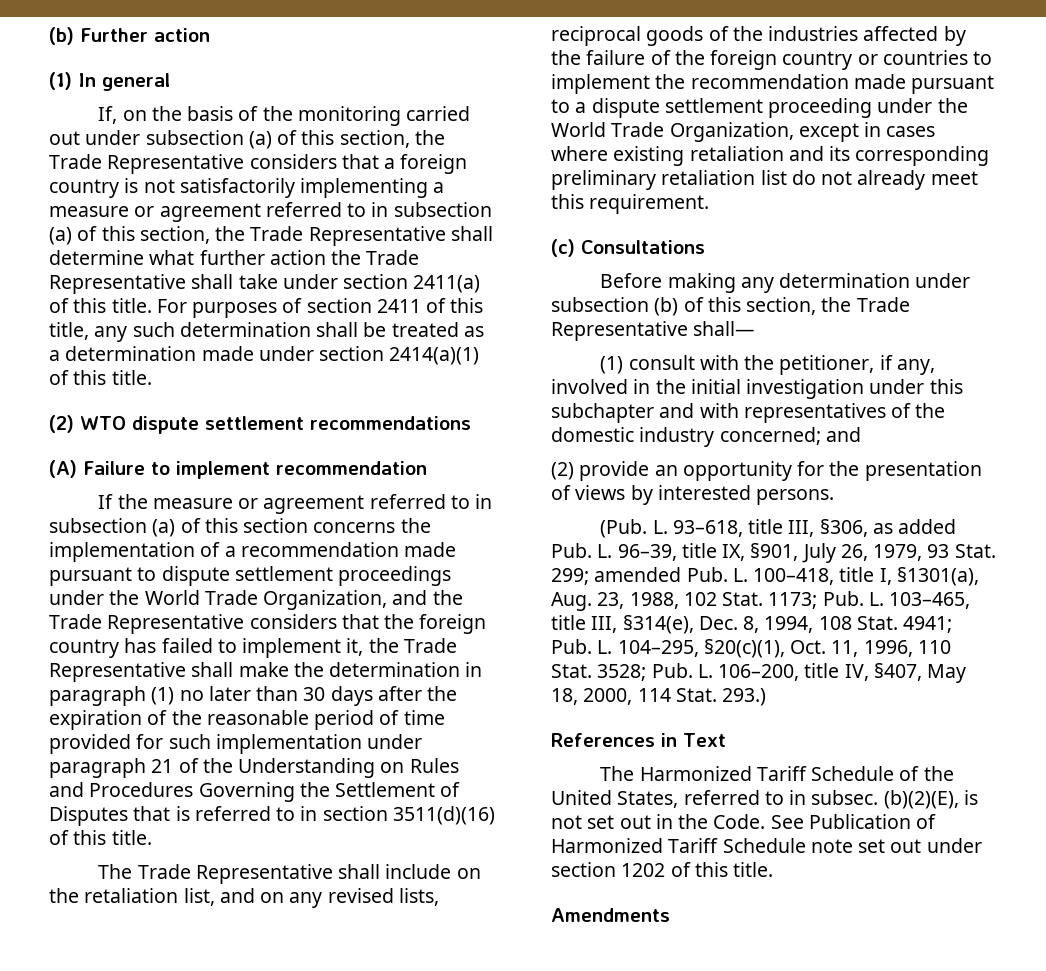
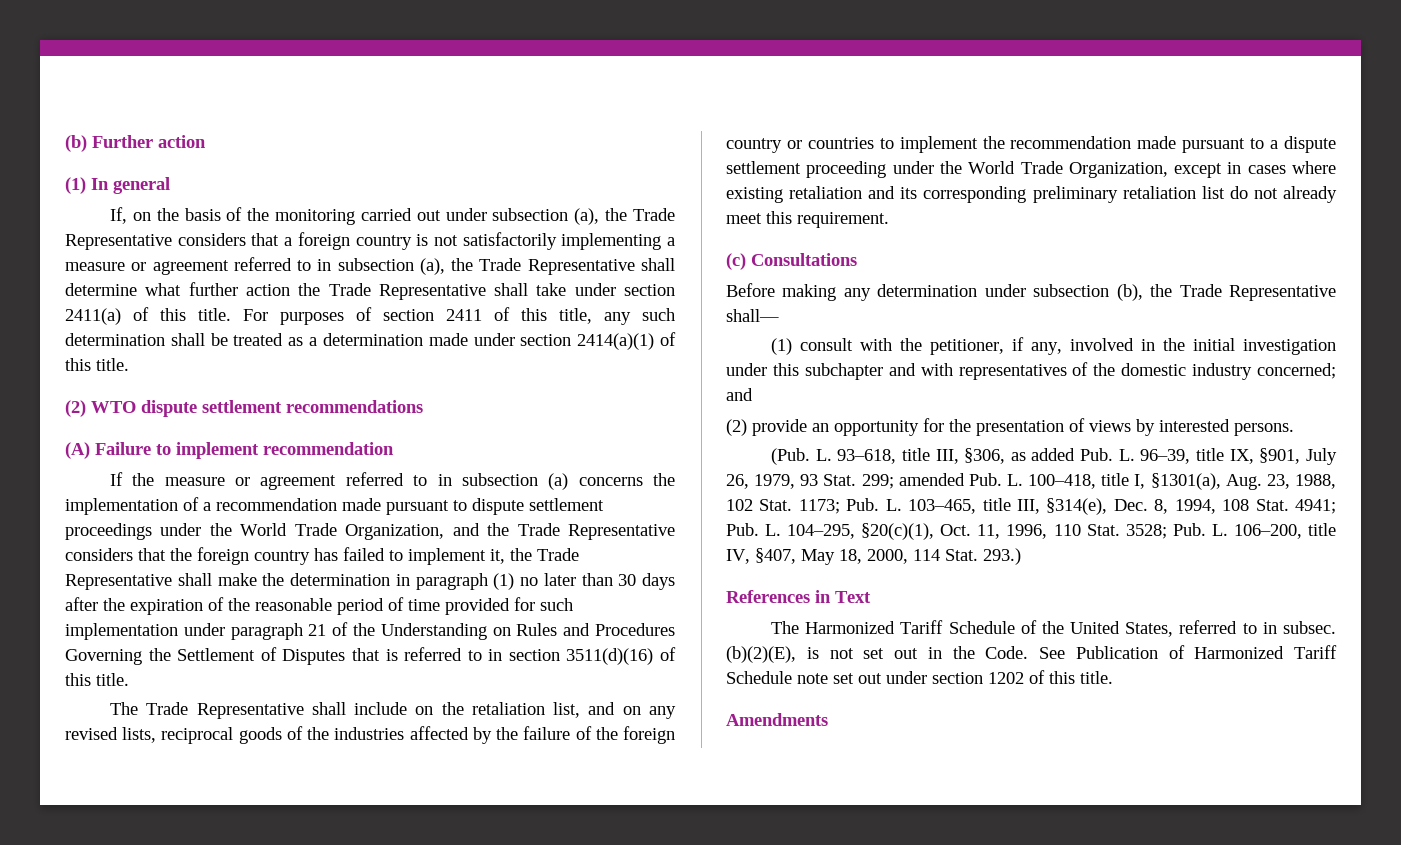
[248,130,410,149] (a) of this section, -> [574,208,600,225] (a),
[49,226,210,245] (a) of this section, -> [419,258,445,275] (a),
[180,518,309,533] of this section -> (569, 481) none
[654,297,817,316] (b) of this section, -> [1116,284,1143,301] (b),

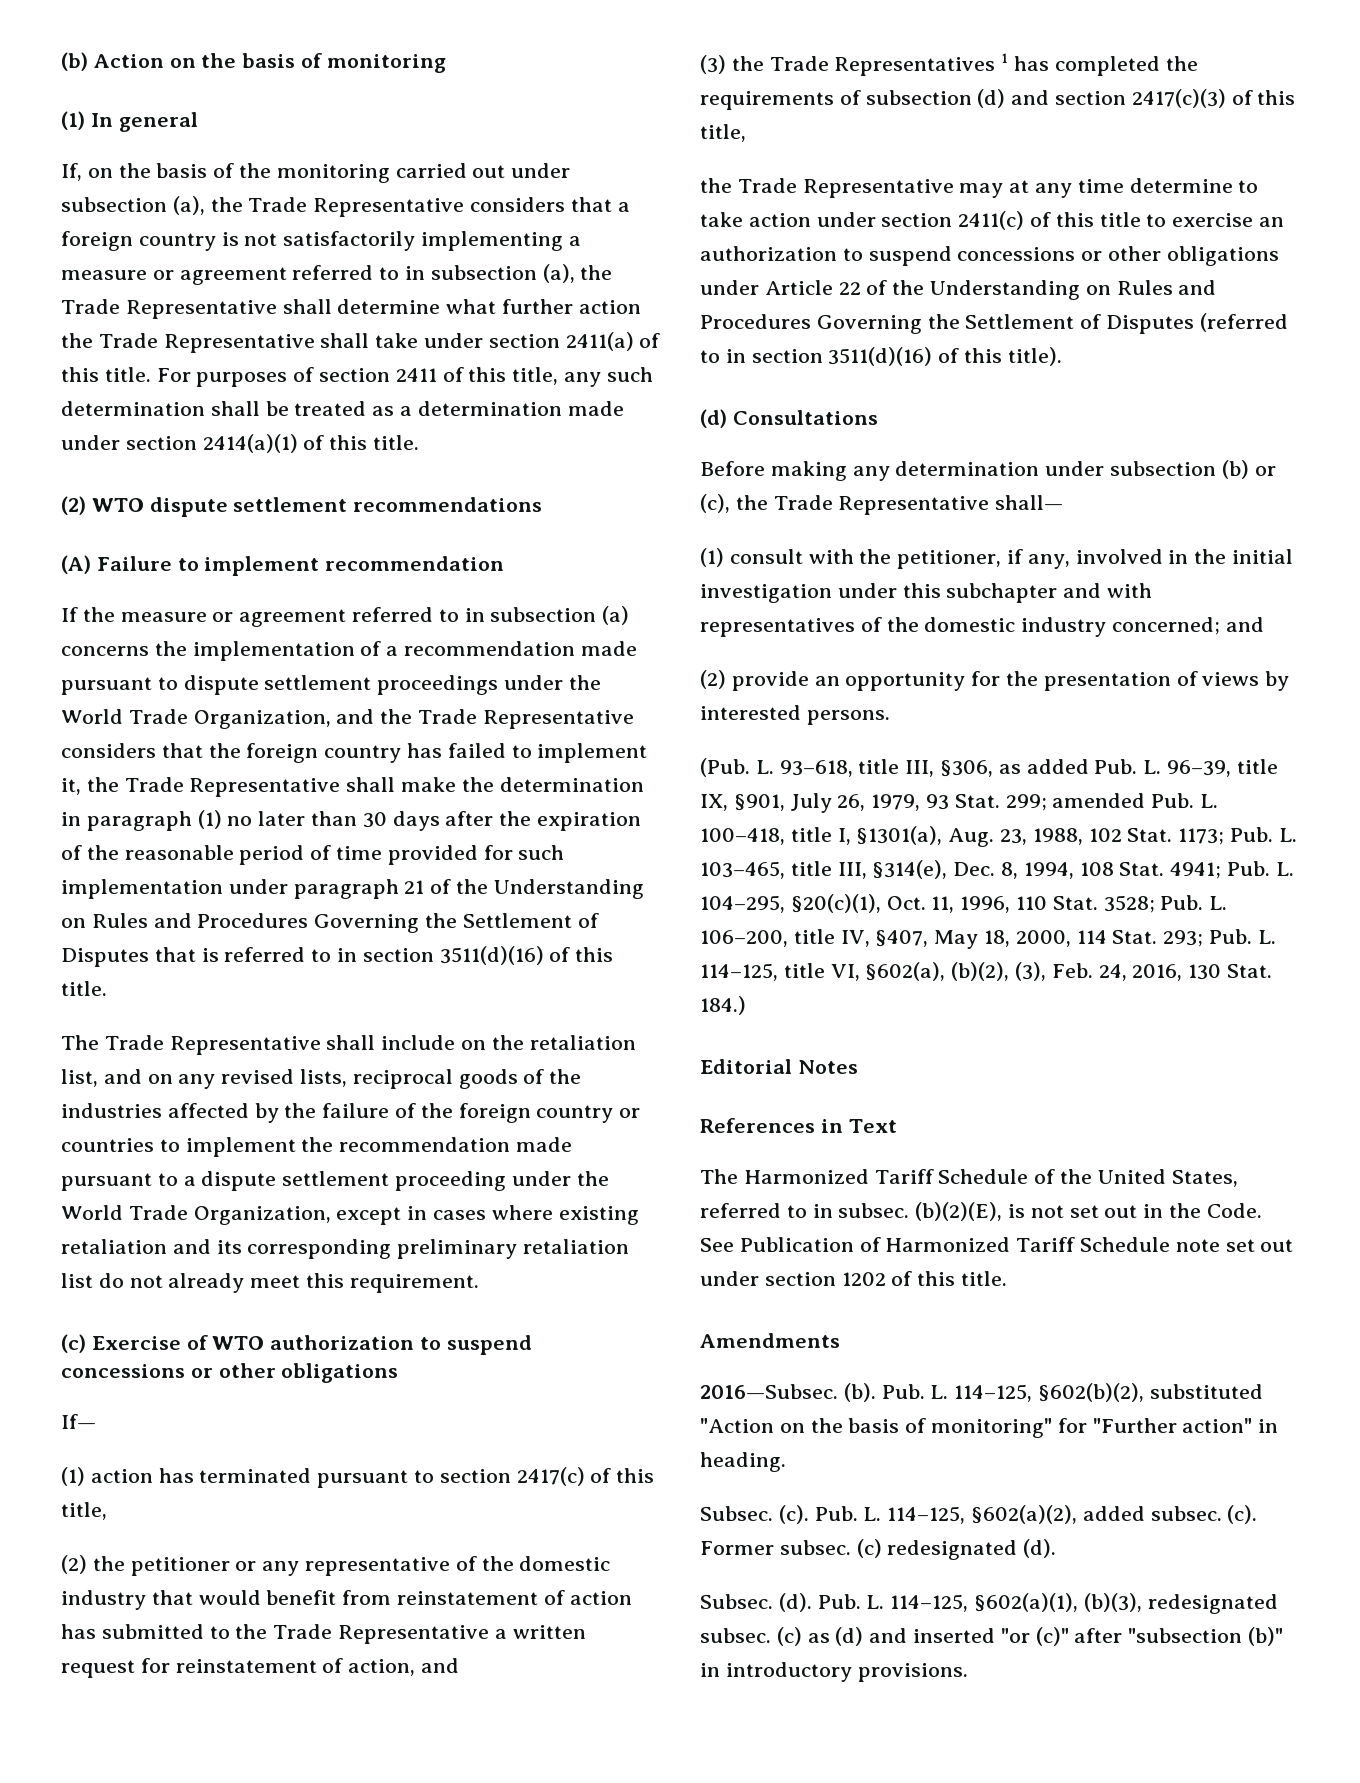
[65,135,206,152] (b) Further action -> [61,52,446,73] (b) Action on the basis of monitoring
(746, 261) none -> [91,1335,532,1355] [61,1363,399,1383] [61,1414,96,1429] [61,1467,655,1488] [61,1502,107,1520] [61,1555,611,1576] [61,1590,632,1610] [61,1624,586,1644] [61,1658,460,1678] [700,53,1198,76] [700,89,1296,110] [700,124,746,142] [700,178,1259,198] [700,211,1285,230] [700,246,1279,266] [700,280,1217,300] [700,313,1288,334] [700,347,1062,366] [700,409,727,428] Exercise of WTO authorization to suspend concessions or other obligations // If— // (1) action has terminated pursuant to section 2417(c) of this title, // (2) the petitioner or any representative of the domestic industry that would benefit from reinstatement of action has submitted to the Trade Representative a written request for reinstatement of action, and // (3) the Trade Representatives 1 has completed the requirements of subsection (d) and section 2417(c)(3) of this title, // the Trade Representative may at any time determine to take action under section 2411(c) of this title to exercise an authorization to suspend concessions or other obligations under Article 22 of the Understanding on Rules and Procedures Governing the Settlement of Disputes (referred to in section 3511(d)(16) of this title). // (d)
[1116,284,1143,301] (b), -> [1221,460,1276,479] [700,494,730,513] (b) or (c),
[983,548,1021,565] 293.) -> [1163,929,1276,947] [700,962,1273,981] [700,996,746,1015] [700,1059,858,1074] 293; Pub. L. 114–125, title VI, §602(a), (b)(2), (3), Feb. 24, 2016, 130 Stat. 184.) // Editorial Notes
(828, 719) none -> [700,1383,1263,1402] [700,1418,1279,1438] [700,1452,786,1472] [700,1505,1258,1524] [700,1539,1057,1560] [700,1593,1278,1614] [700,1627,1284,1646] [700,1662,968,1682] // 2016—Subsec. (b). Pub. L. 114–125, §602(b)(2), substituted "Action on the basis of monitoring" for "Further action" in heading. // Subsec. (c). Pub. L. 114–125, §602(a)(2), added subsec. (c). Former subsec. (c) redesignated (d). // Subsec. (d). Pub. L. 114–125, §602(a)(1), (b)(3), redesignated subsec. (c) as (d) and inserted "or (c)" after "subsection (b)" in introductory provisions.

